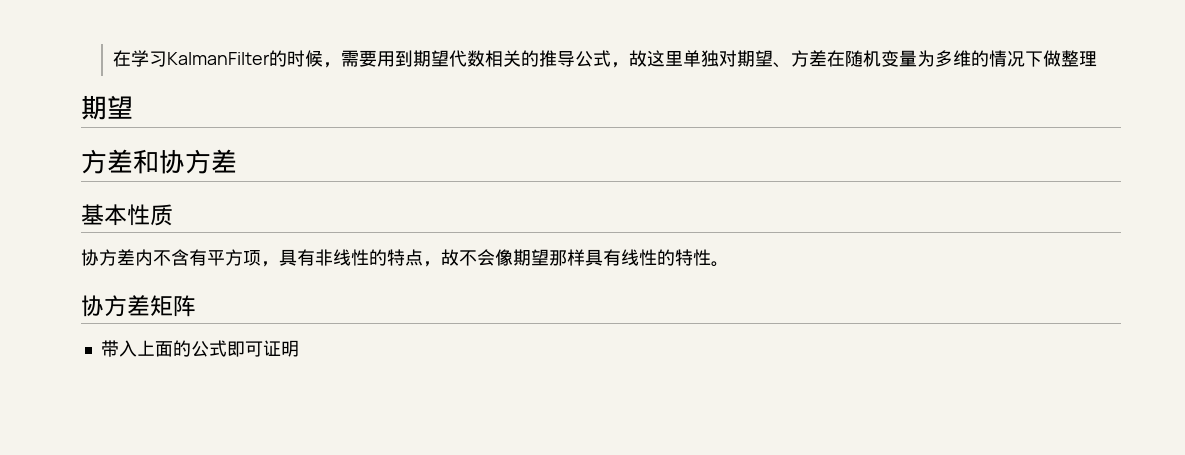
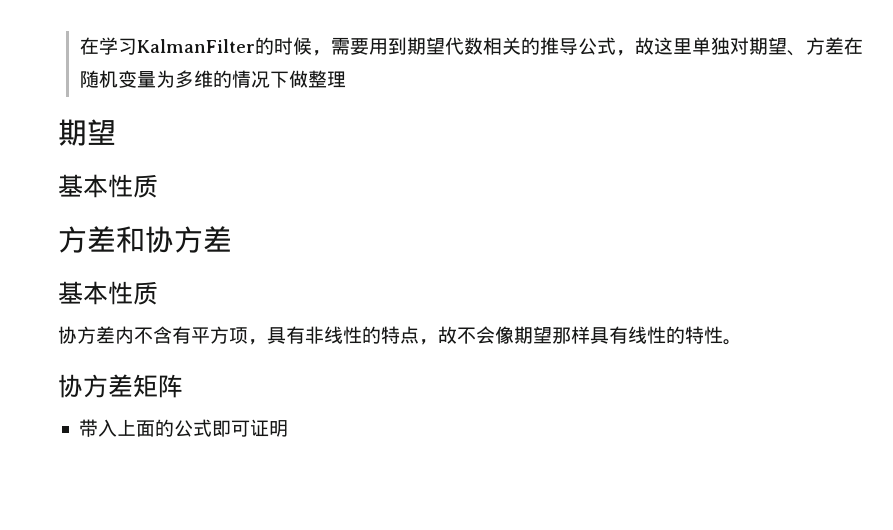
(133, 107) none -> [58,174,158,198] // 基本性质

